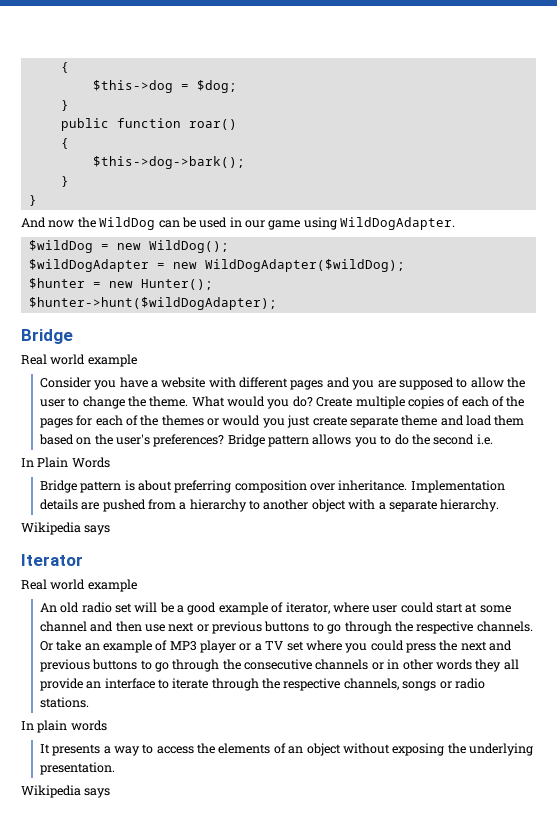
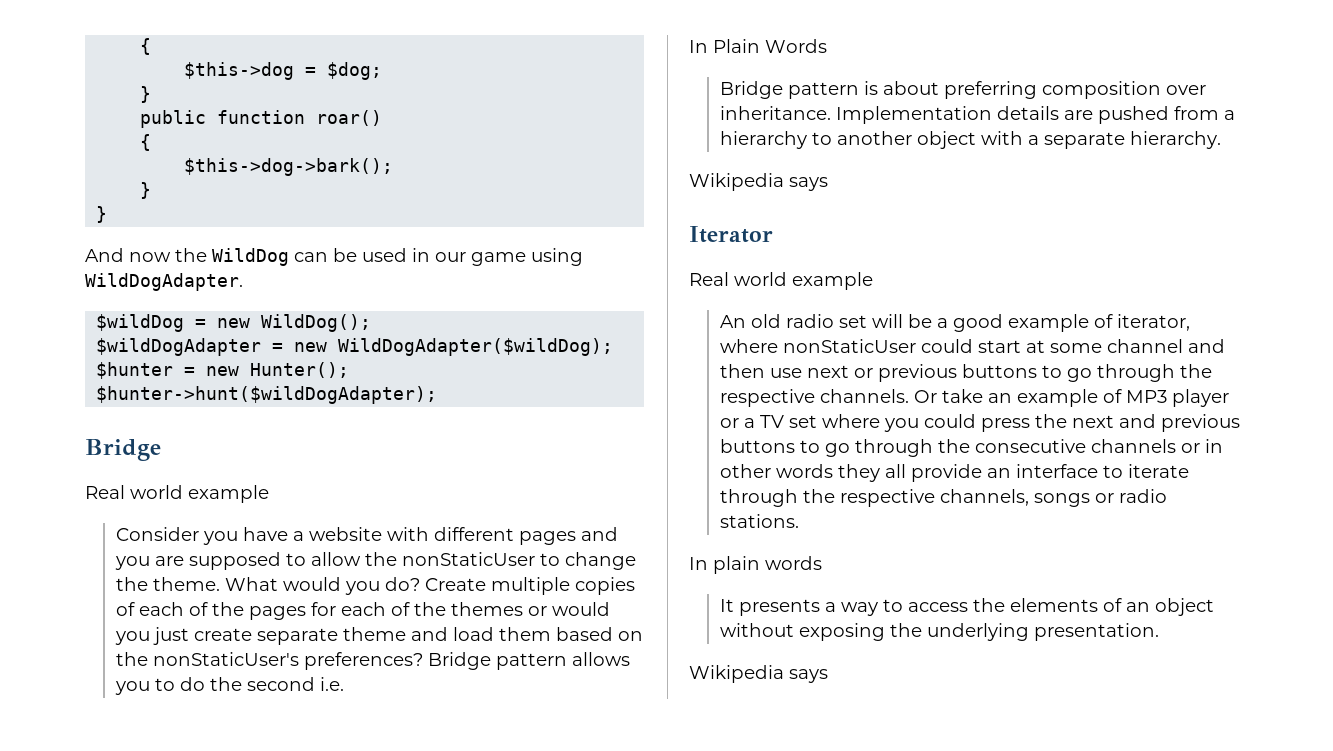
[39,399,65,407] user -> [401,552,535,566] nonStaticUser
[115,434,150,445] user's -> [152,652,299,666] nonStaticUser's
[372,605,398,613] user -> [782,339,916,353] nonStaticUser

